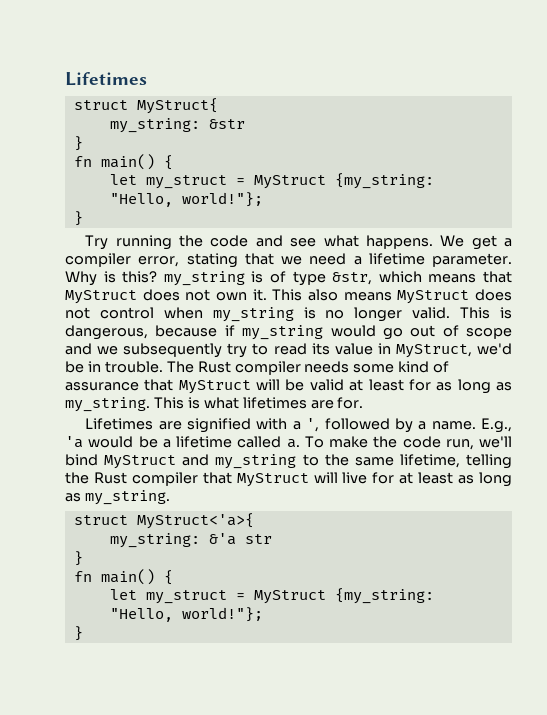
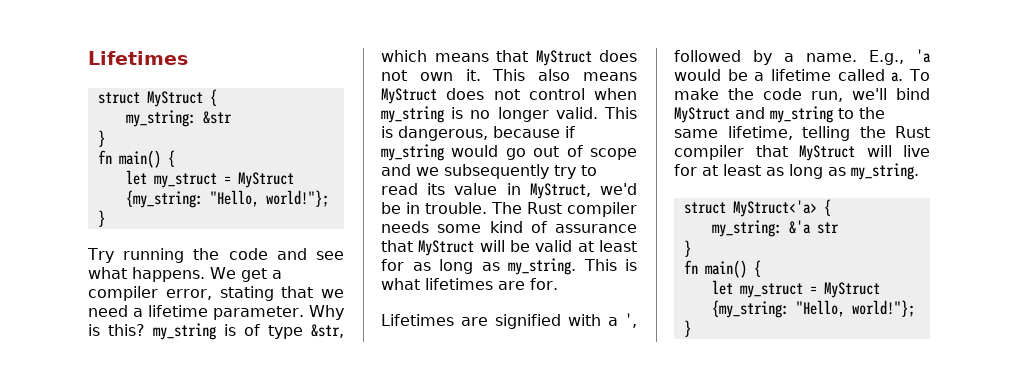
[136,98,218,114] MyStruct{ -> [146,89,217,107] MyStruct {
[136,513,254,529] MyStruct<'a>{ -> [732,199,831,217] MyStruct<'a> {

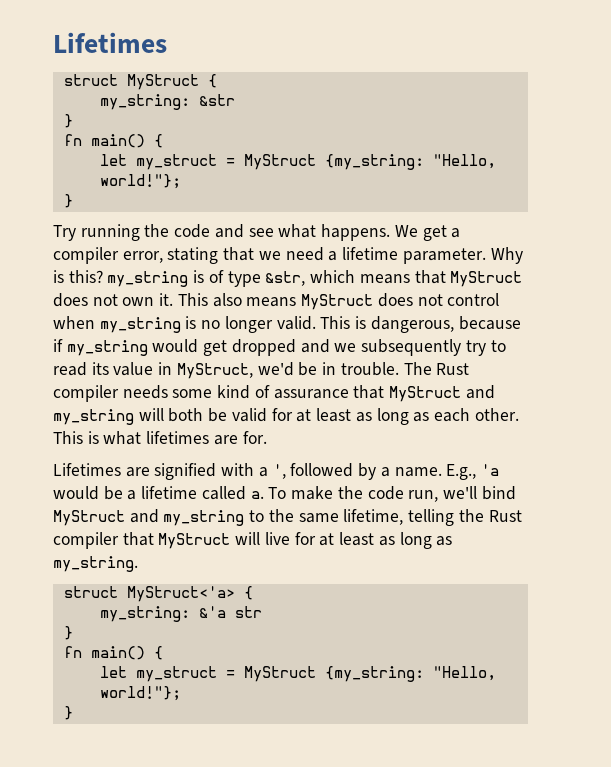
[505,145,637,160] go out of scope -> [203,339,296,356] get dropped
[479,240,505,252] will -> [465,385,495,399] [53,408,204,425] and my_string will both
[577,240,637,252] [381,258,576,275] at least for as long as my_string. -> [271,408,519,425] for at least as long as each other.

